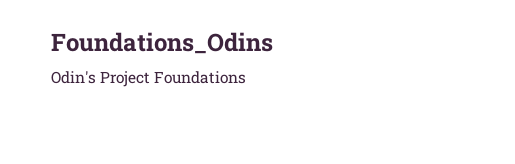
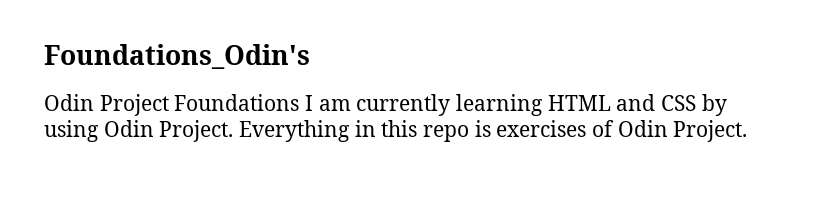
[51,32,273,54] [51,71,247,87] Foundations_Odins // Odin's Project Foundations -> [44,44,310,69] [44,94,727,116] [44,120,748,142] Foundations_Odin's // Odin Project Foundations I am currently learning HTML and CSS by using Odin Project. Everything in this repo is exercises of Odin Project.

